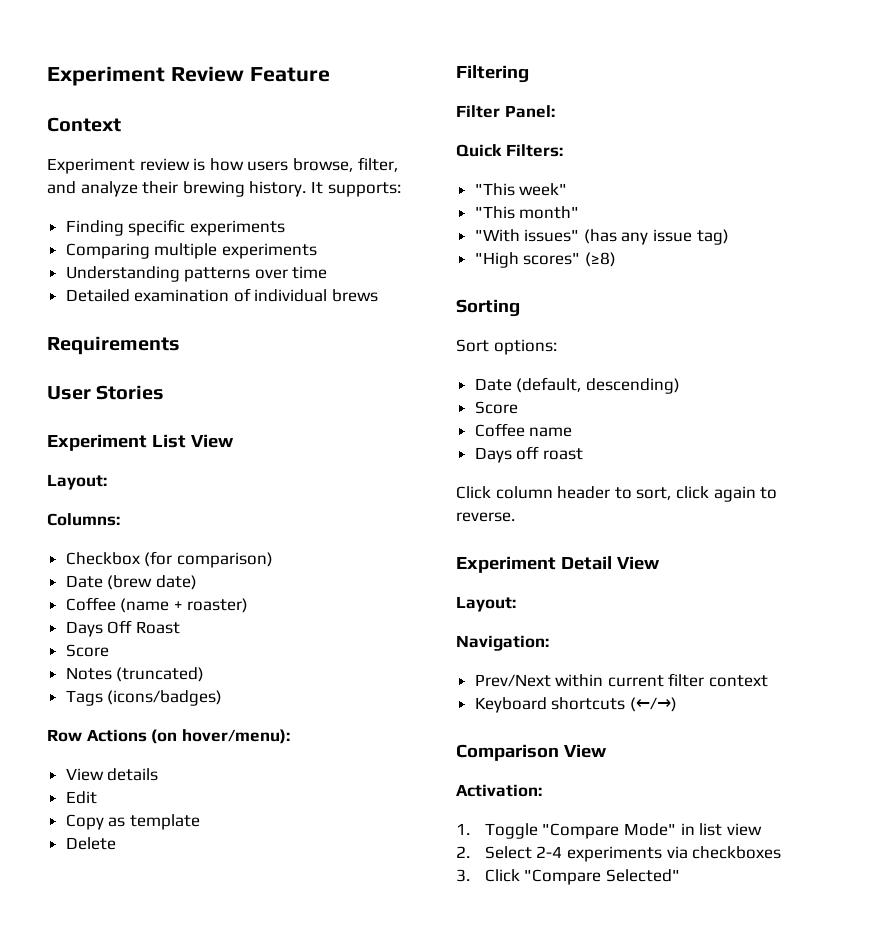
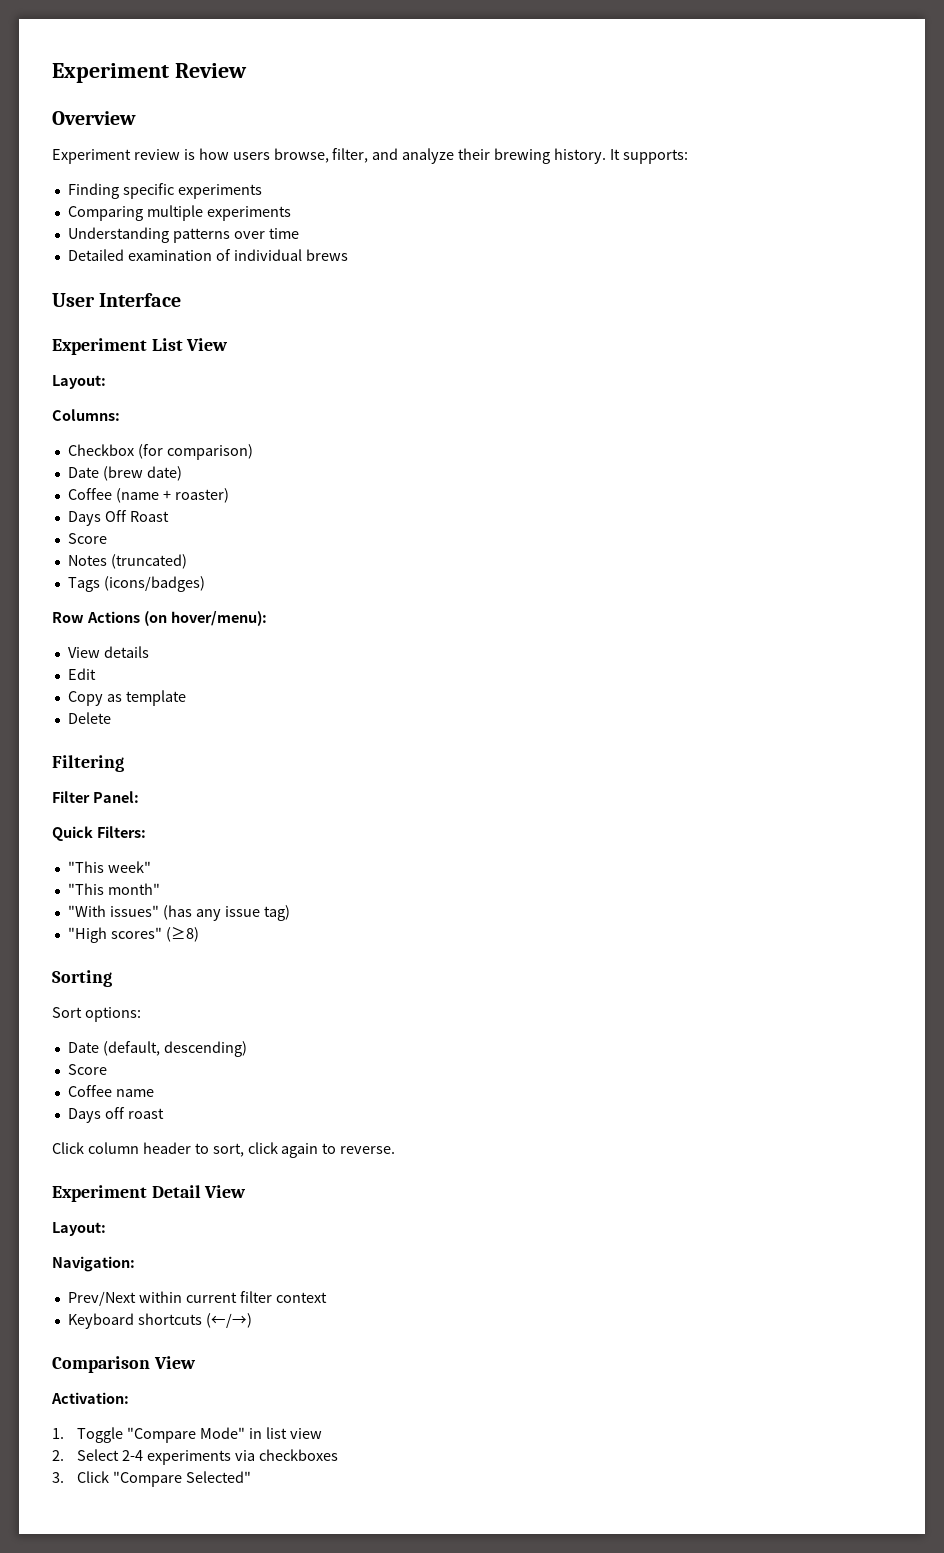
[249,67,330,82] [47,117,121,132] Feature // Context -> [52,111,136,125] // Overview
[47,336,180,355] // Requirements -> (348, 255) none
[96,385,165,400] Stories -> [99,293,182,307] Interface

